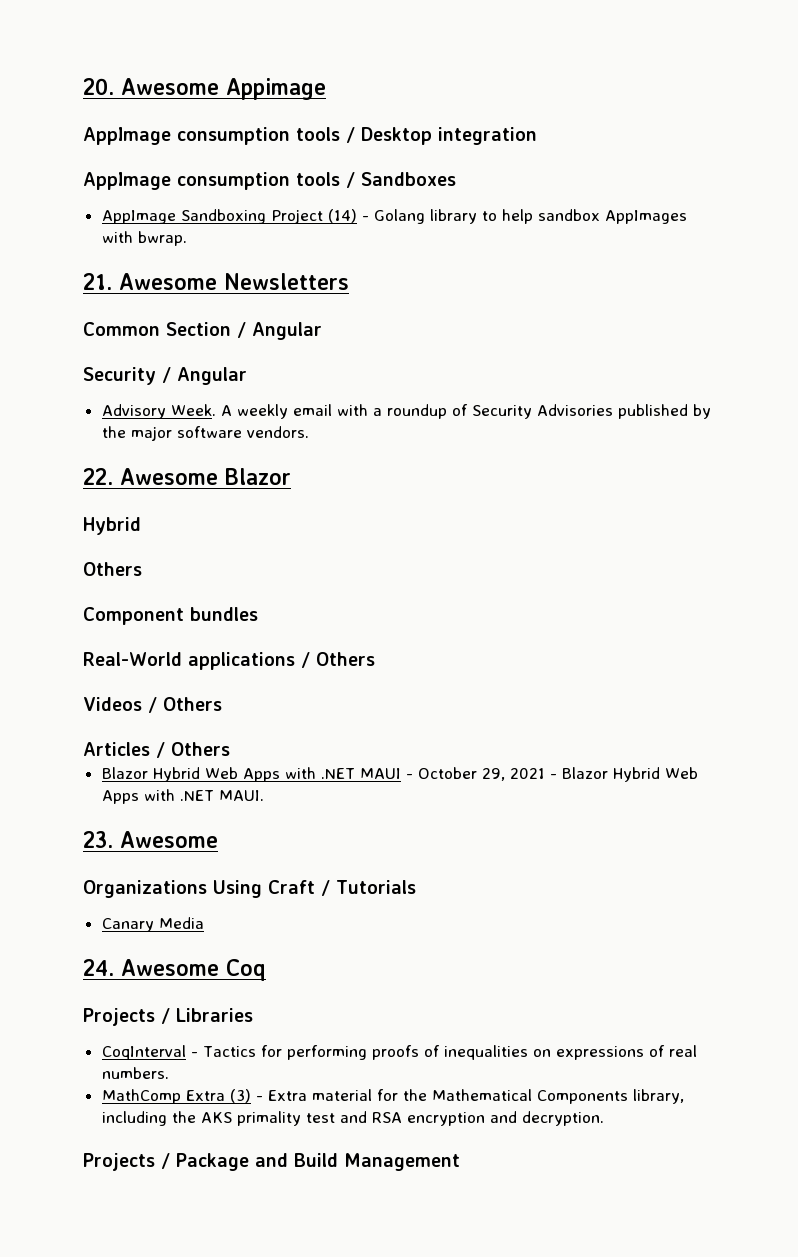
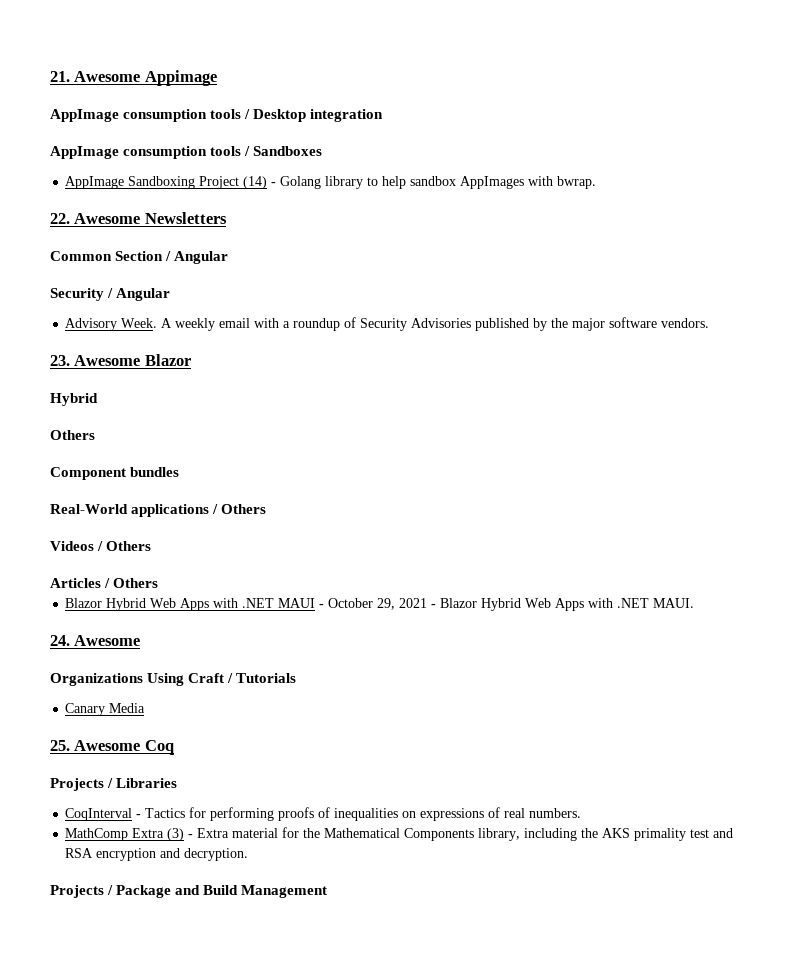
[83,78,114,95] 20. -> [50,71,70,82] 21.
[83,273,112,290] 21. -> [50,213,70,224] 22.
[83,468,113,485] 22. -> [50,355,70,366] 23.
[83,831,113,848] 23. -> [50,635,70,646] 24.
[83,959,114,976] 24. -> [50,740,70,751] 25.

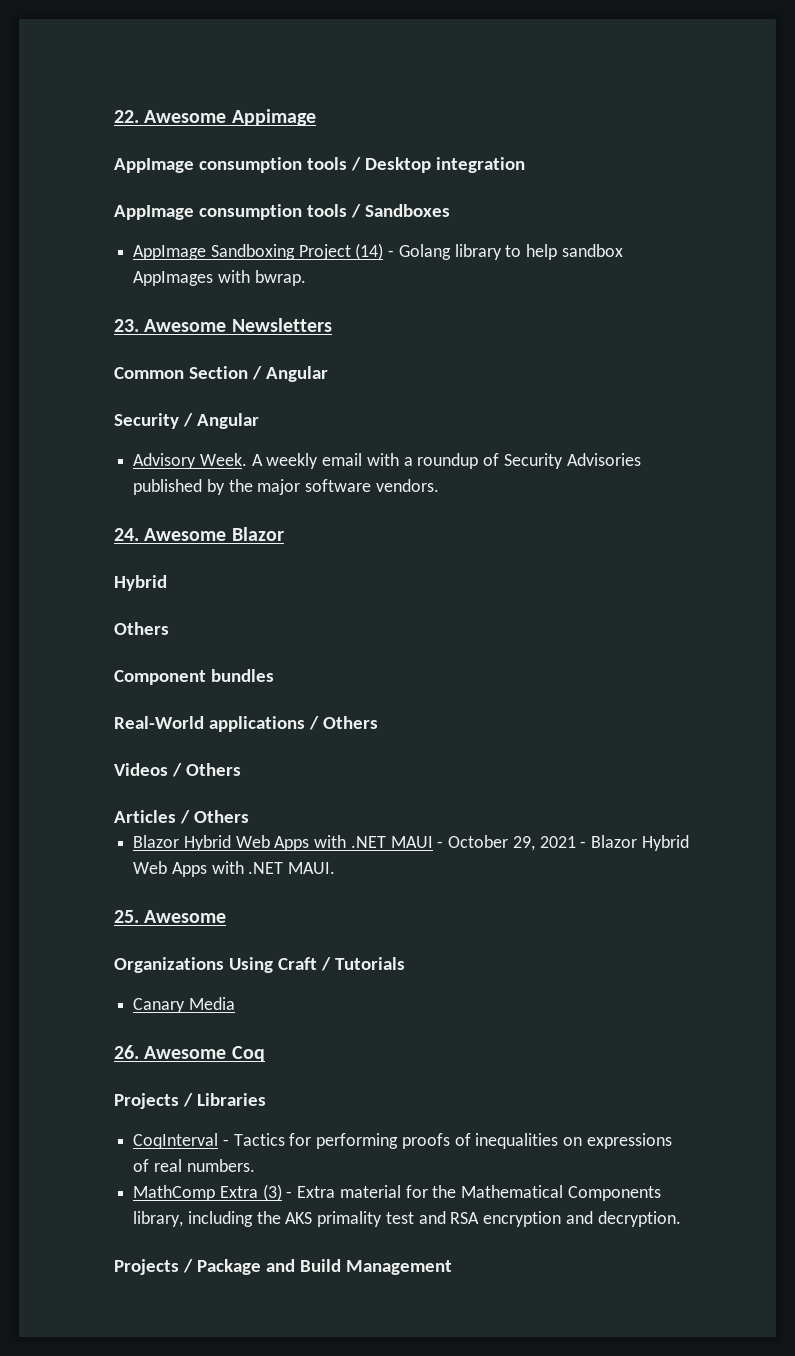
[50,71,70,82] 21. -> [114,110,139,123] 22.
[50,213,70,224] 22. -> [114,319,139,332] 23.
[50,355,70,366] 23. -> [114,528,139,541] 24.
[50,635,70,646] 24. -> [114,910,139,923] 25.
[50,740,70,751] 25. -> [114,1045,139,1059] 26.

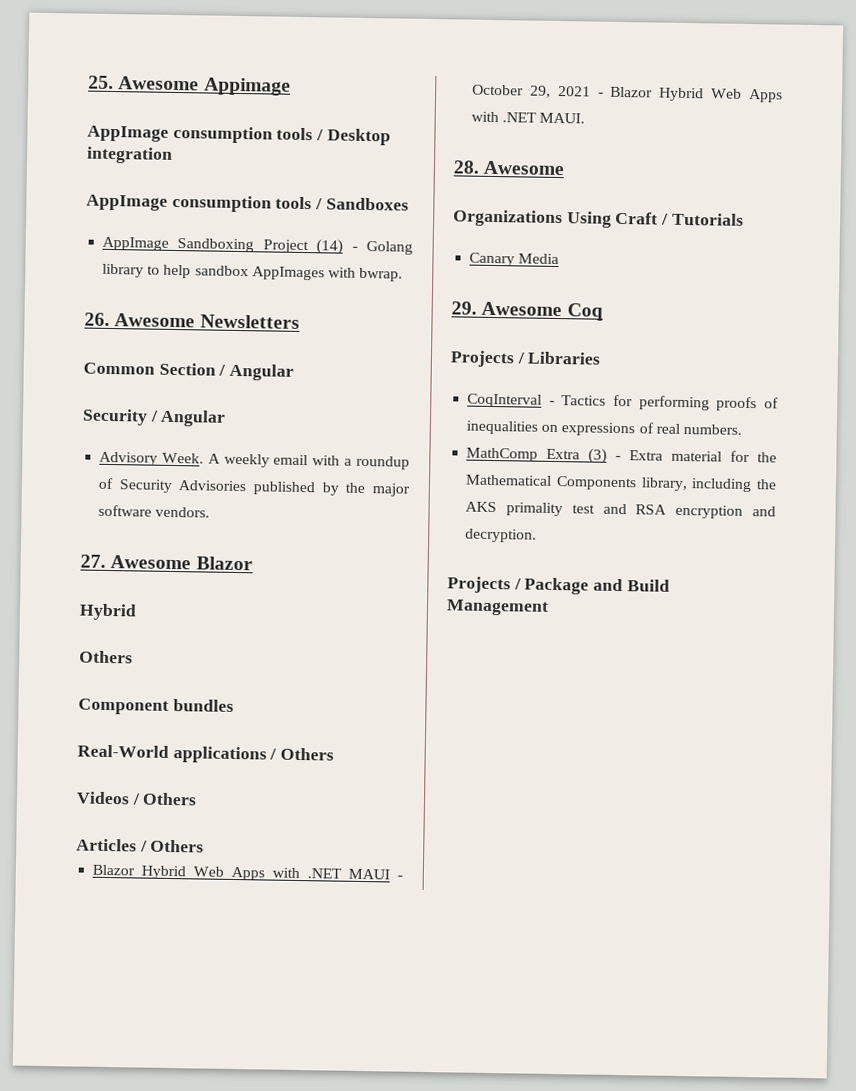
[114,110,139,123] 22. -> [88,75,114,89] 25.
[114,319,139,332] 23. -> [84,312,110,326] 26.
[114,528,139,541] 24. -> [80,554,106,568] 27.
[114,910,139,923] 25. -> [453,160,480,174] 28.
[114,1045,139,1059] 26. -> [451,301,477,315] 29.

